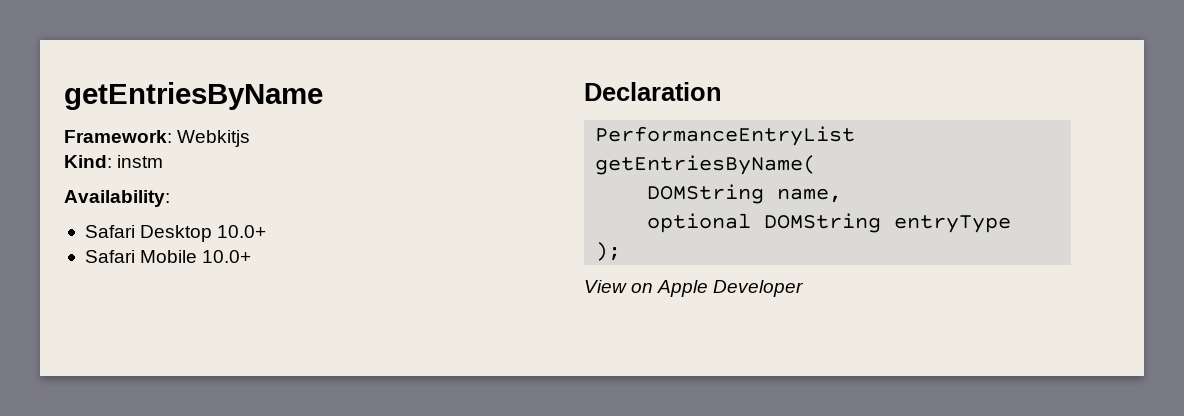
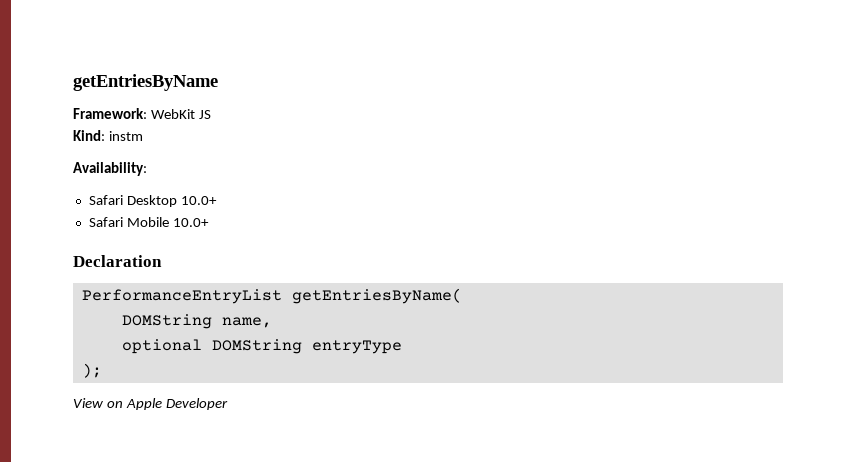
[177,130,251,147] Webkitjs -> [150,109,211,119] WebKit JS

